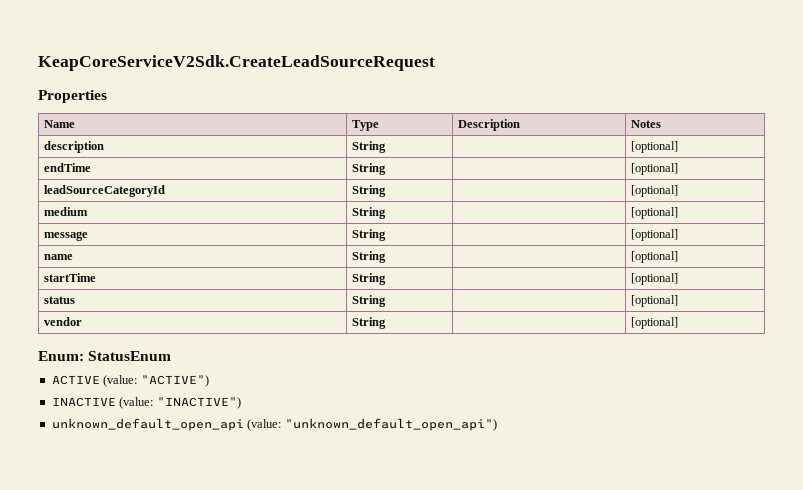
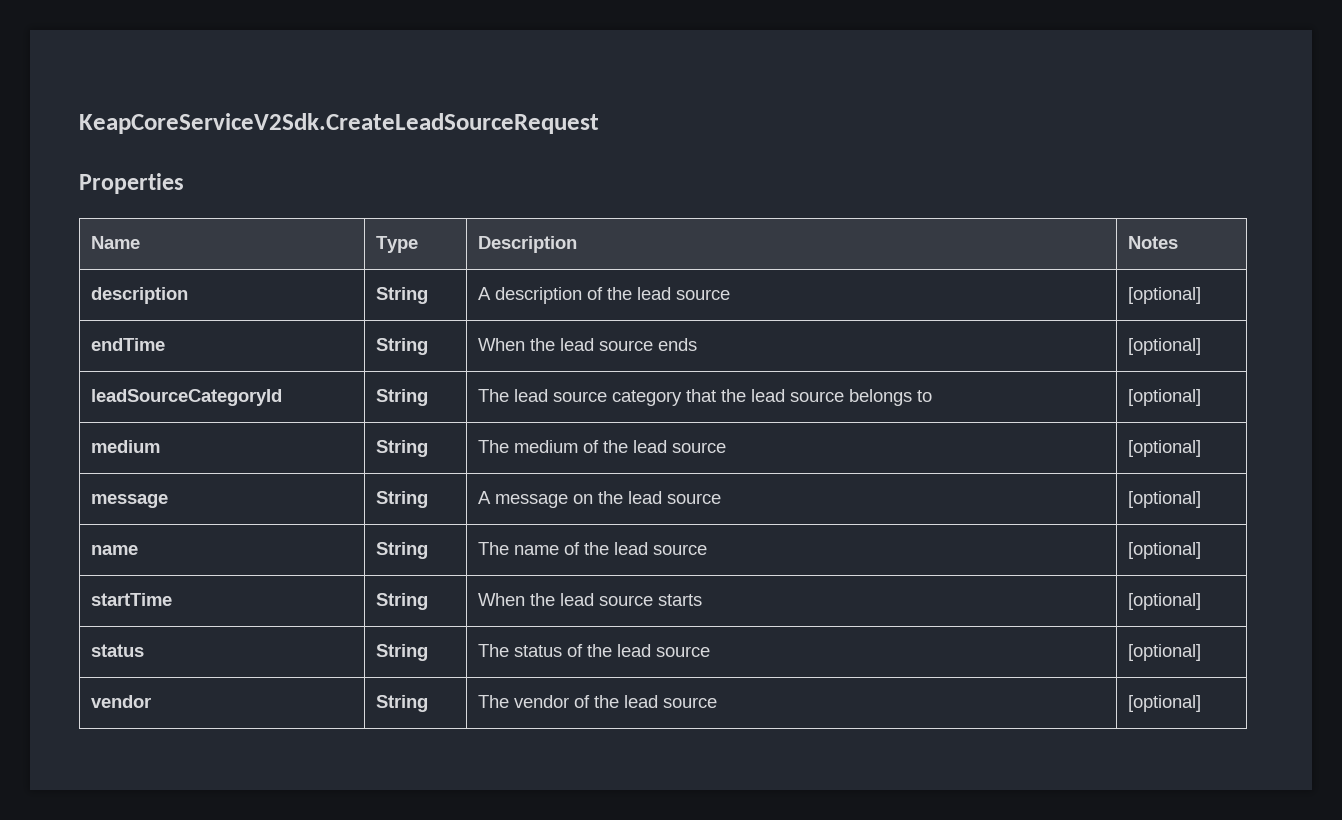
[630,141,678,153] [43,163,91,172] [351,163,386,175] [630,163,678,175] [43,185,165,197] [351,185,386,197] [630,185,678,197] [43,207,88,216] [351,207,386,219] [630,207,678,219] [43,231,88,241] [351,229,386,241] [630,229,678,241] [43,254,73,260] [351,251,386,263] [630,251,678,263] [43,273,96,282] [351,273,386,285] [630,273,678,285] [43,296,75,304] [351,295,386,307] [630,295,678,307] [43,317,82,326] [351,317,386,329] [630,317,678,329] [38,351,172,361] [51,375,209,387] [51,397,241,409] [51,418,497,431] | [optional] // endTime | String | | [optional] // leadSourceCategoryId | String | | [optional] // medium | String | | [optional] // message | String | | [optional] // name | String | | [optional] // startTime | String | | [optional] // status | String | | [optional] // vendor | String | | [optional] // Enum: StatusEnum // ACTIVE (value: "ACTIVE") // INACTIVE (value: "INACTIVE") // unknown_default_open_api (value: "unknown_default_open_api") -> [478,287,731,304] [1128,287,1202,304] [91,338,166,351] [376,338,429,355] [478,338,698,351] [1128,338,1202,355] [91,389,283,406] [376,389,429,406] [478,389,933,406] [1128,389,1202,406] [91,440,161,453] [376,440,429,457] [478,440,727,453] [1128,440,1202,457] [91,494,169,508] [376,491,429,508] [478,491,722,508] [1128,491,1202,508] [91,545,139,555] [376,542,429,559] [478,542,708,555] [1128,542,1202,559] [91,593,173,606] [376,593,429,610] [478,593,703,606] [1128,593,1202,610] [91,644,145,657] [376,644,429,661] [478,644,711,657] [1128,644,1202,661] [91,695,152,708] [376,695,429,712] [478,695,718,708] [1128,695,1202,712] A description of the lead source | [optional] // endTime | String | When the lead source ends | [optional] // leadSourceCategoryId | String | The lead source category that the lead source belongs to | [optional] // medium | String | The medium of the lead source | [optional] // message | String | A message on the lead source | [optional] // name | String | The name of the lead source | [optional] // startTime | String | When the lead source starts | [optional] // status | String | The status of the lead source | [optional] // vendor | String | The vendor of the lead source | [optional]

